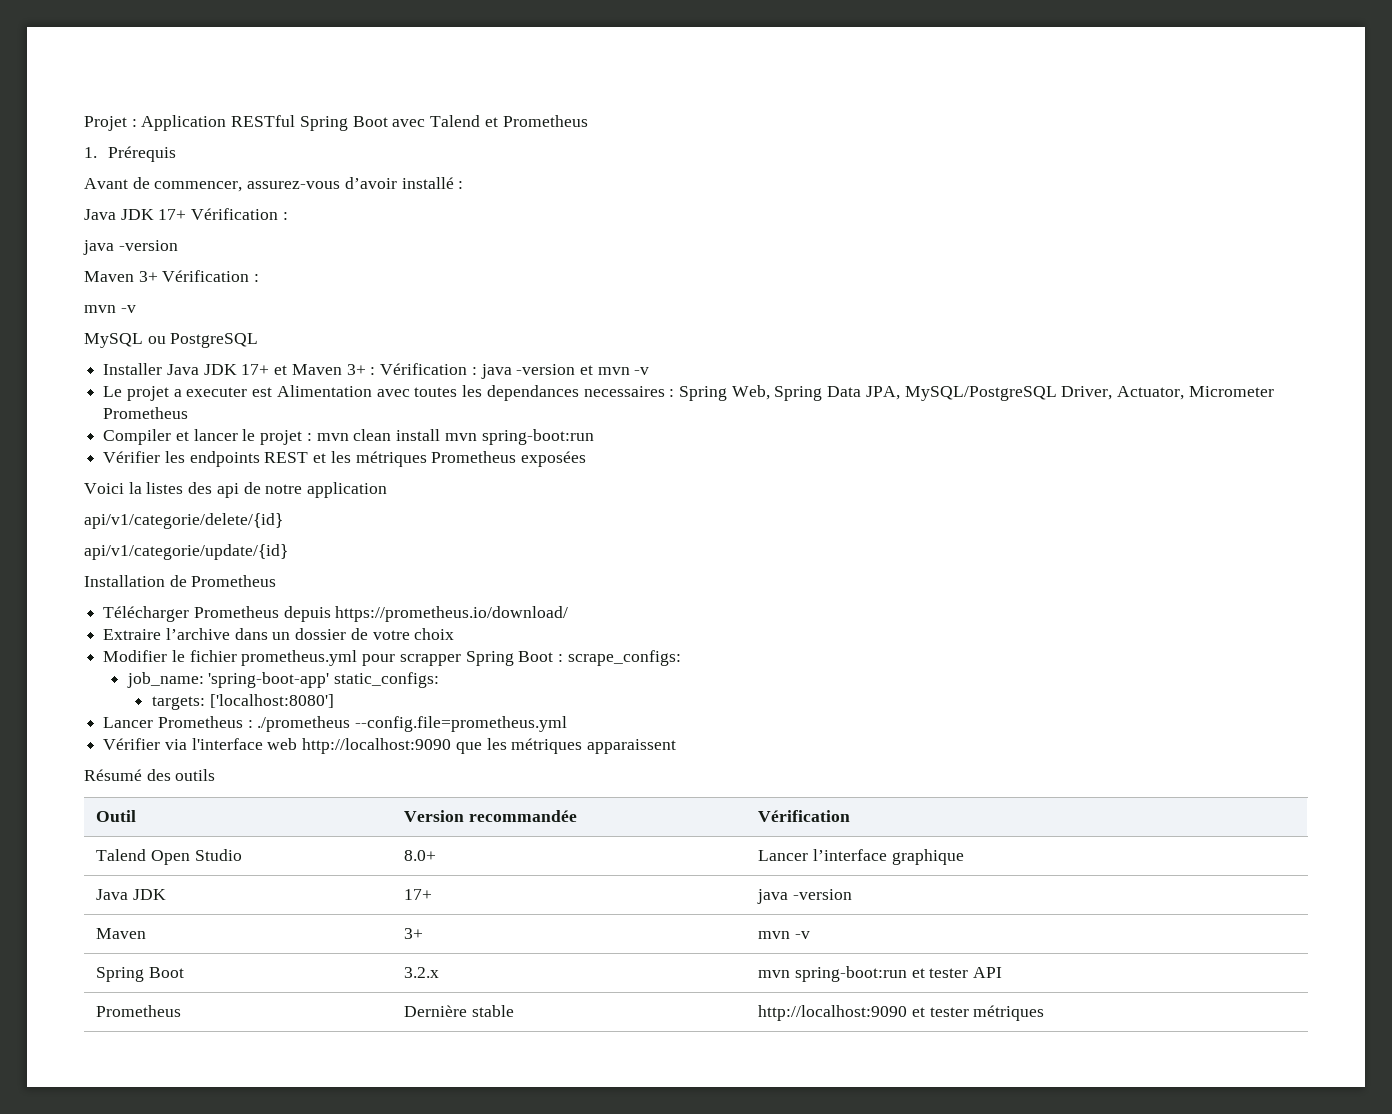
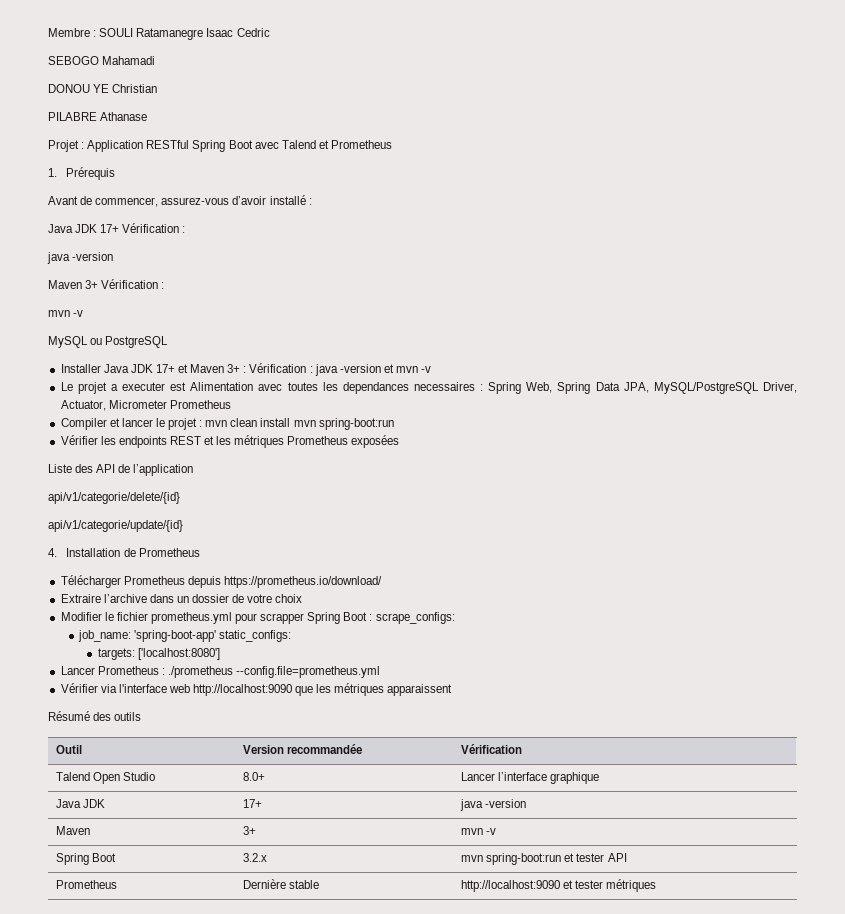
(84, 123) none -> [48,28,270,40] [48,56,156,65] [48,84,158,93] [48,112,148,121] Membre : SOULI Ratamanegre Isaac Cedric // SEBOGO Mahamadi // DONOU YE Christian // PILABRE Athanase //
[84,482,388,498] Voici la listes des api de notre application -> [48,464,194,476] Liste des API de l’application
(288, 552) none -> [48,548,57,557] 4.

